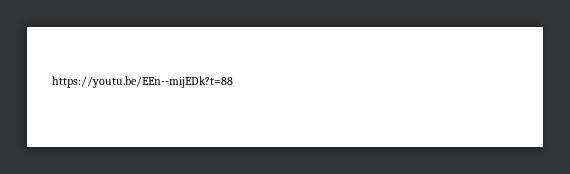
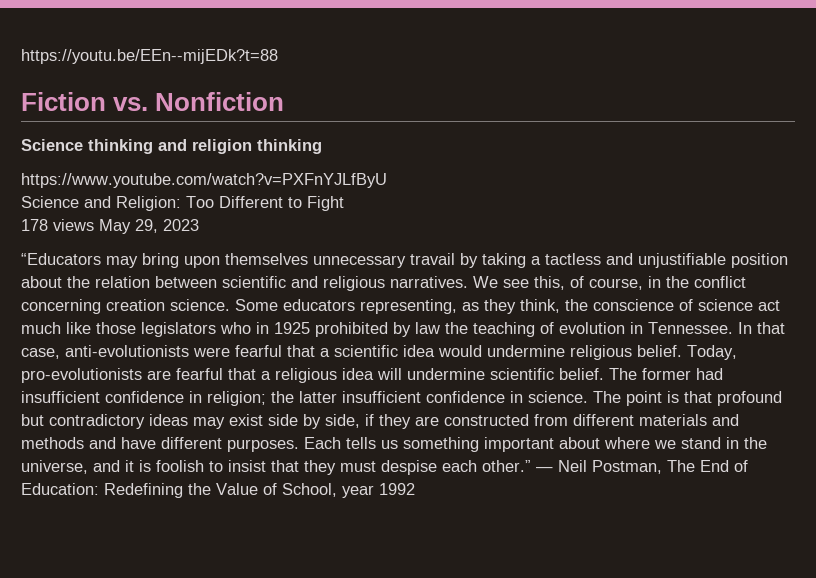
(233, 82) none -> [21,92,285,111] [21,139,322,154] [21,173,387,188] [21,196,344,211] [21,219,199,234] [21,253,788,268] [21,276,746,291] [21,299,780,314] [21,322,785,337] [21,345,737,360] [21,368,723,383] [21,391,782,406] [21,414,739,429] [21,437,767,452] [21,460,748,475] [21,483,415,498] // Fiction vs. Nonfiction // Science thinking and religion thinking // https://www.youtube.com/watch?v=PXFnYJLfByU // Science and Religion: Too Different to Fight // 178 views May 29, 2023 // “Educators may bring upon themselves unnecessary travail by taking a tactless and unjustifiable position about the relation between scientific and religious narratives. We see this, of course, in the conflict concerning creation science. Some educators representing, as they think, the conscience of science act much like those legislators who in 1925 prohibited by law the teaching of evolution in Tennessee. In that case, anti-evolutionists were fearful that a scientific idea would undermine religious belief. Today, pro-evolutionists are fearful that a religious idea will undermine scientific belief. The former had insufficient confidence in religion; the latter insufficient confidence in science. The point is that profound but contradictory ideas may exist side by side, if they are constructed from different materials and methods and have different purposes. Each tells us something important about where we stand in the universe, and it is foolish to insist that they must despise each other.” ― Neil Postman, The End of Education: Redefining the Value of School, year 1992

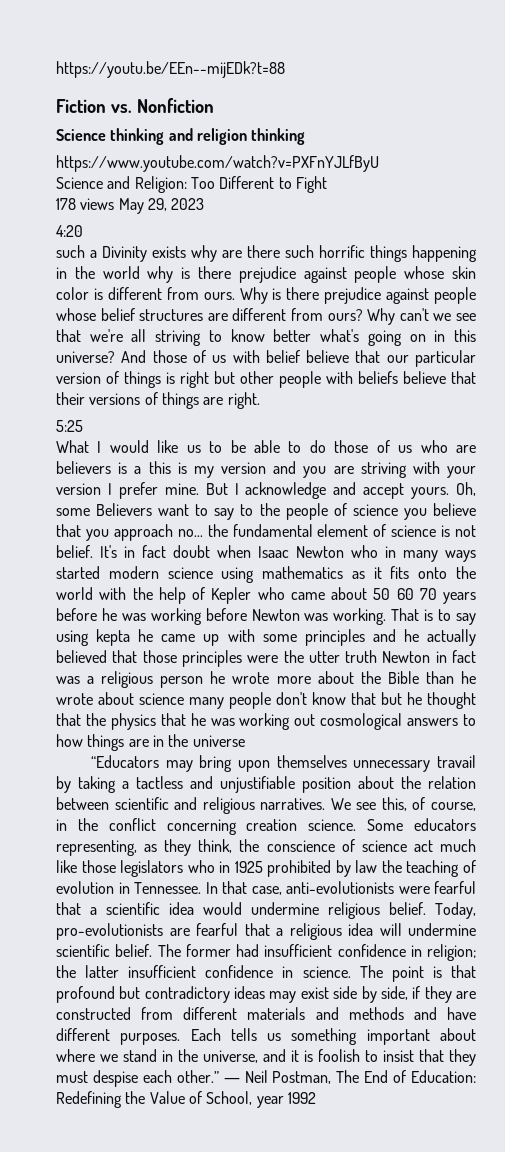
(199, 225) none -> [56,225,83,237] [56,245,477,262] [56,266,477,283] [56,287,476,304] [56,308,477,325] [56,329,477,346] [56,350,477,367] [56,371,476,388] [56,392,260,409] [56,420,83,432] [56,440,476,453] [56,461,476,478] [56,482,476,499] [56,503,476,520] [56,524,476,541] [56,545,476,562] [56,566,476,583] [56,587,476,604] [56,608,477,625] [56,629,476,646] [56,650,477,667] [56,671,477,688] [56,692,476,709] [56,713,476,730] [56,734,245,751] // 4:20 // such a Divinity exists why are there such horrific things happening in the world why is there prejudice against people whose skin color is different from ours. Why is there prejudice against people whose belief structures are different from ours? Why can't we see that we're all striving to know better what's going on in this universe? And those of us with belief believe that our particular version of things is right but other people with beliefs believe that their versions of things are right. // 5:25 // What I would like us to be able to do those of us who are believers is a this is my version and you are striving with your version I prefer mine. But I acknowledge and accept yours. Oh, some Believers want to say to the people of science you believe that you approach no... the fundamental element of science is not belief. It's in fact doubt when Isaac Newton who in many ways started modern science using mathematics as it fits onto the world with the help of Kepler who came about 50 60 70 years before he was working before Newton was working. That is to say using kepta he came up with some principles and he actually believed that those principles were the utter truth Newton in fact was a religious person he wrote more about the Bible than he wrote about science many people don't know that but he thought that the physics that he was working out cosmological answers to how things are in the universe

